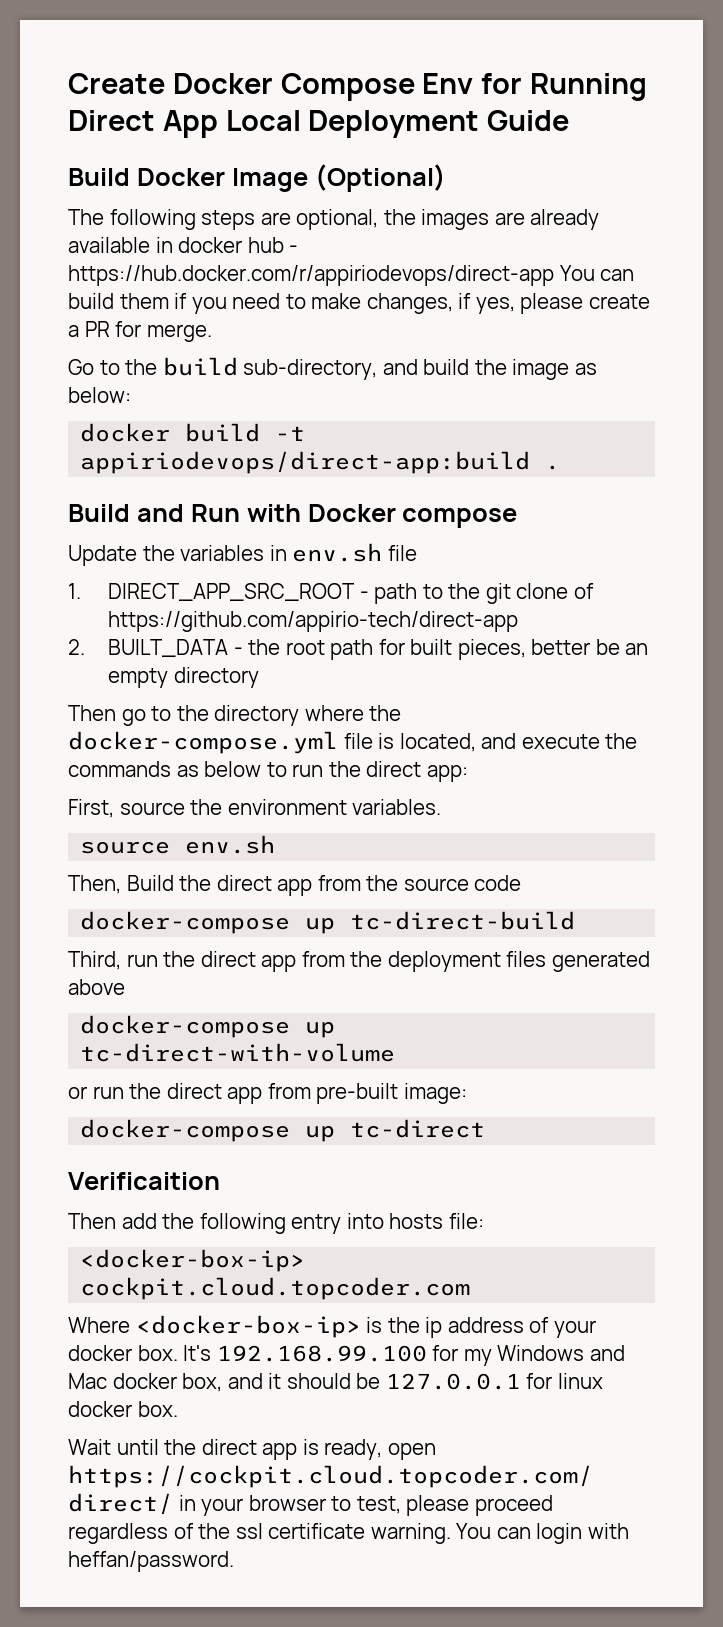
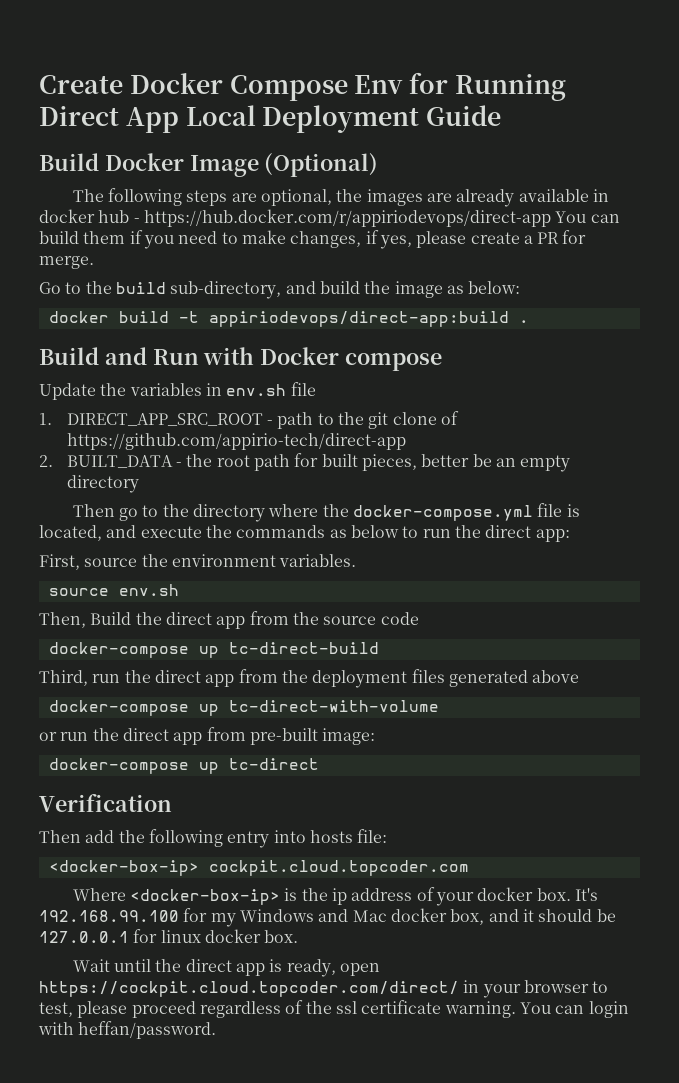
[68,1172,220,1190] Verificaition -> [39,794,172,812] Verification

